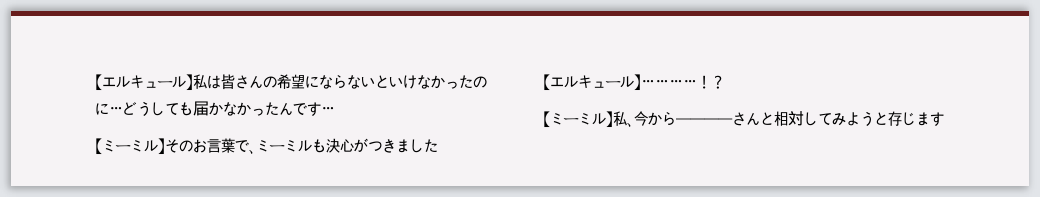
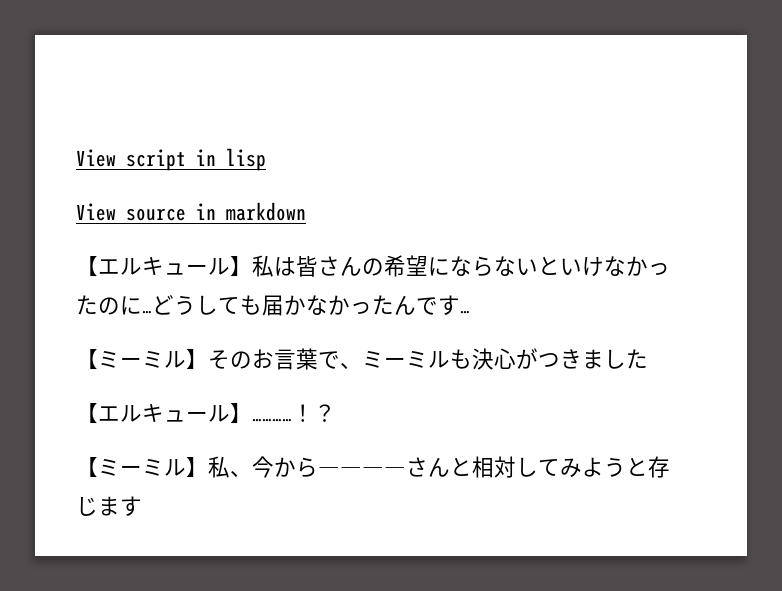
(95, 82) none -> [76,148,266,171] [76,202,306,221] View script in lisp // View source in markdown //

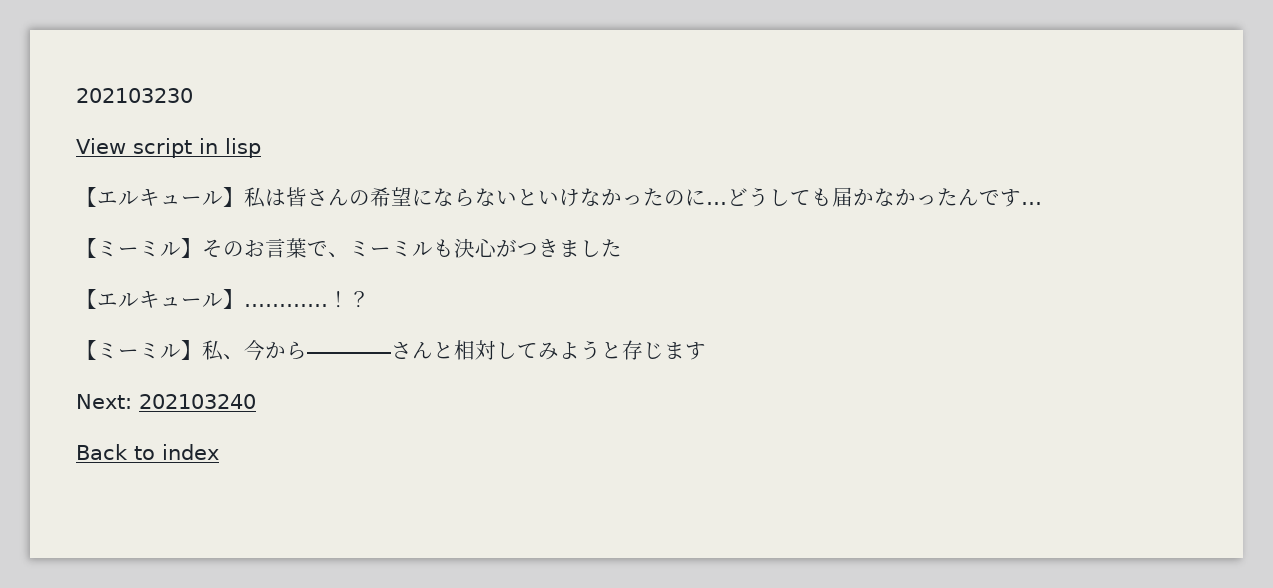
(76, 158) none -> [76,88,193,103] 202103230 //
[76,202,306,221] // View source in markdown -> (261, 148) none
(142, 506) none -> [76,394,256,409] [76,444,219,460] // Next: 202103240 // Back to index

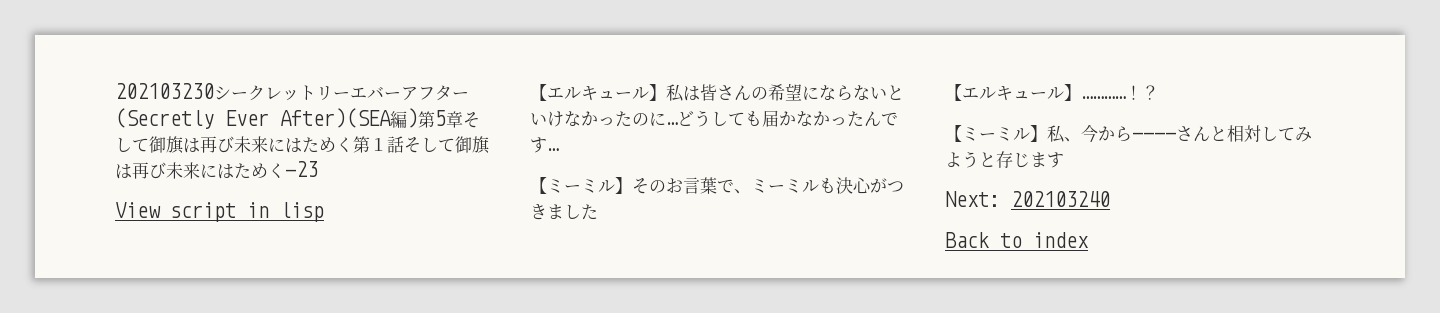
(193, 95) none -> [214,85,469,101] [115,108,480,129] [115,136,489,154] [115,161,318,179] シークレットリーエバーアフター(Secretly Ever After)(SEA編)第5章そして御旗は再び未来にはためく第１話そして御旗は再び未来にはためく-23

